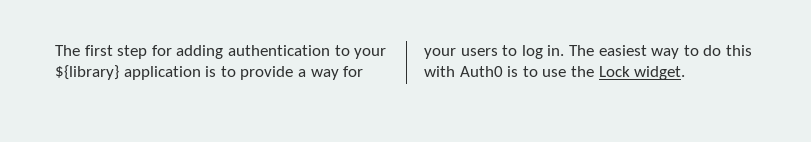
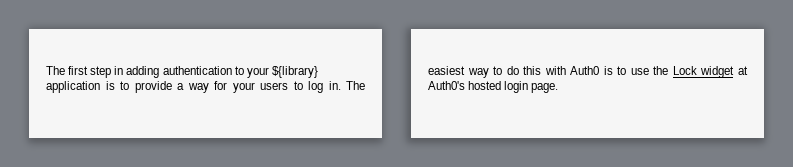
[151,45,172,56] for -> [114,66,124,75] in
[634,66,686,80] widget. -> [700,66,748,78] [428,81,559,93] widget at Auth0's hosted login page.

